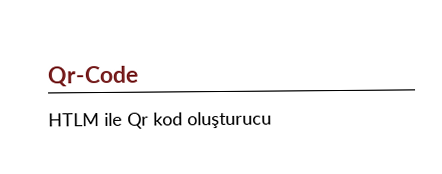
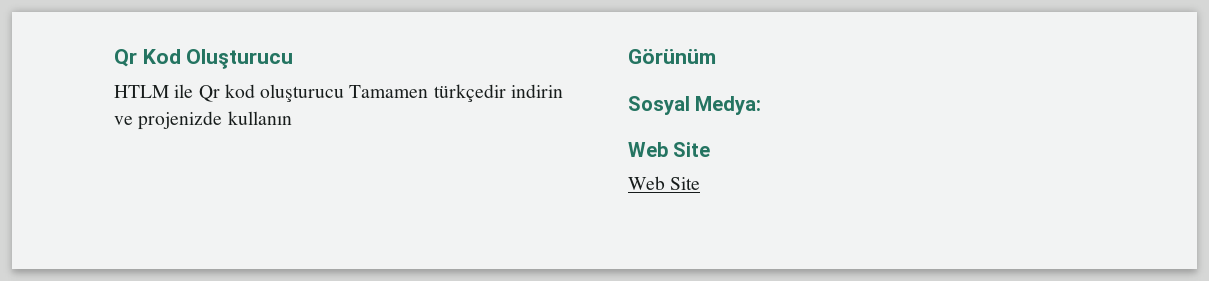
[47,65,138,87] Qr-Code -> [114,49,294,69] Qr Kod Oluşturucu
(272, 120) none -> [349,84,563,102] [114,111,292,130] [628,49,716,64] [628,96,762,115] [628,142,711,157] [628,176,701,190] Tamamen türkçedir indirin ve projenizde kullanın // Görünüm // Sosyal Medya: // Web Site // Web Site

